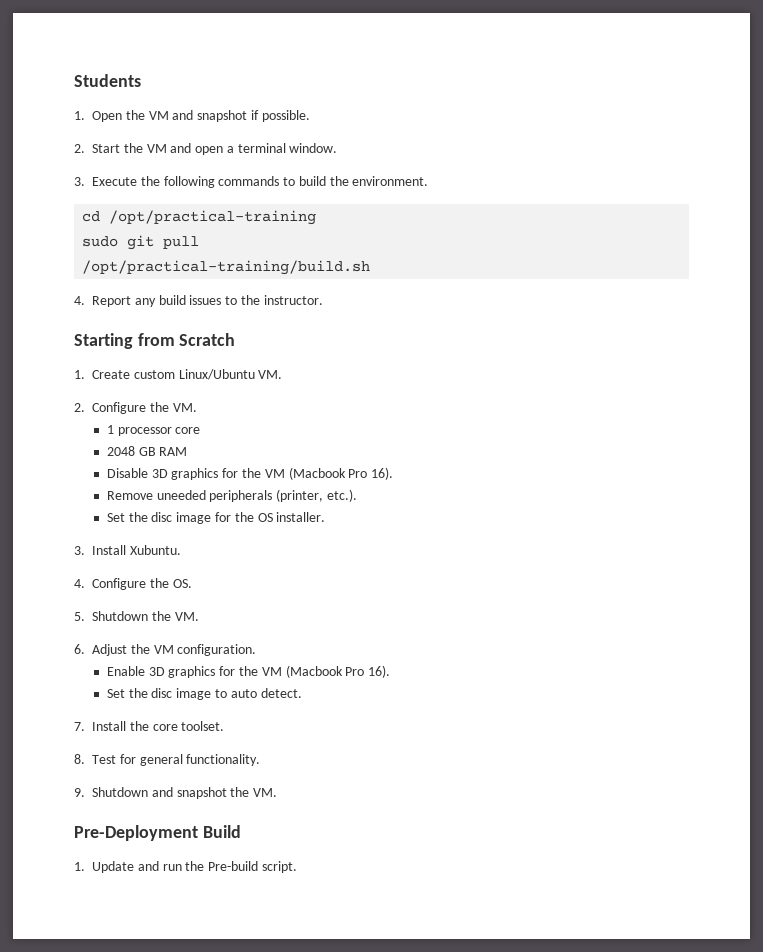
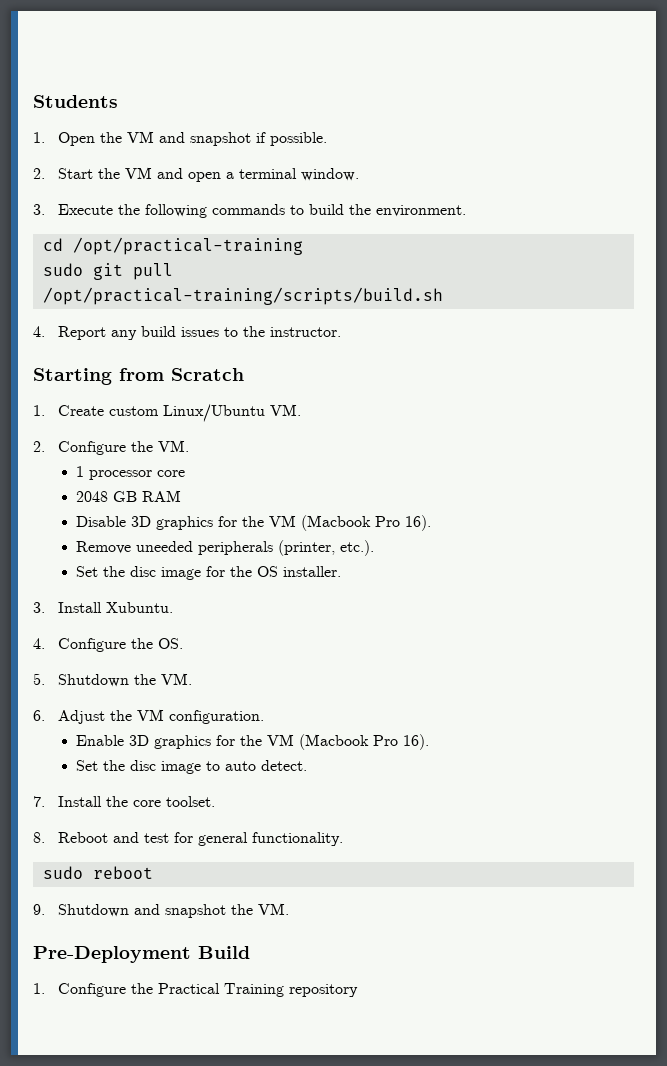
[82,260,371,275] /opt/practical-training/build.sh -> [42,287,443,305] /opt/practical-training/scripts/build.sh
[92,755,116,764] Test -> [58,832,170,843] Reboot and test
(261, 760) none -> [42,866,153,879] // sudo reboot
[92,861,297,873] Update and run the Pre-build script. -> [58,983,359,997] Configure the Practical Training repository

